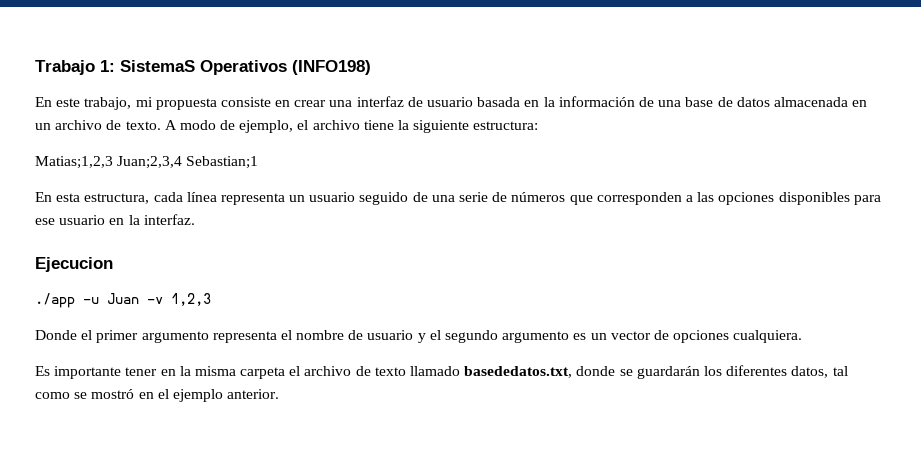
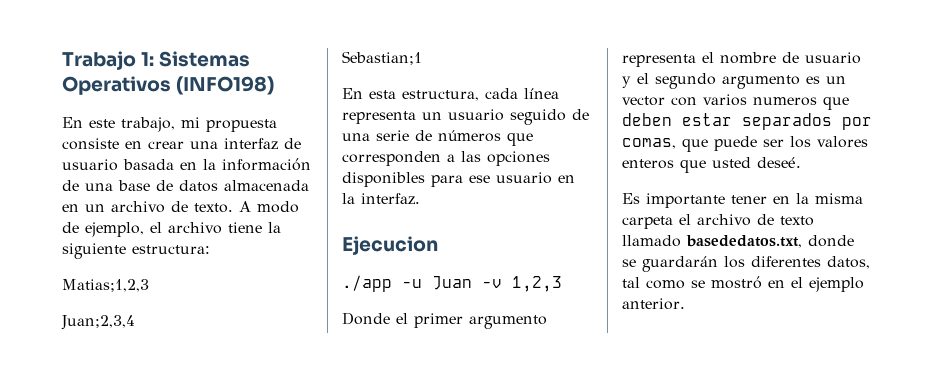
[120,60,195,72] SistemaS -> [159,51,251,67] Sistemas
(113, 162) none -> (149, 285) //
(183, 162) none -> (135, 322) //
[653,330,803,343] de opciones cualquiera. -> [671,94,849,110] [622,113,872,130] [622,136,868,152] [622,157,801,173] con varios numeros que deben estar separados por comas, que puede ser los valores enteros que usted deseé.

